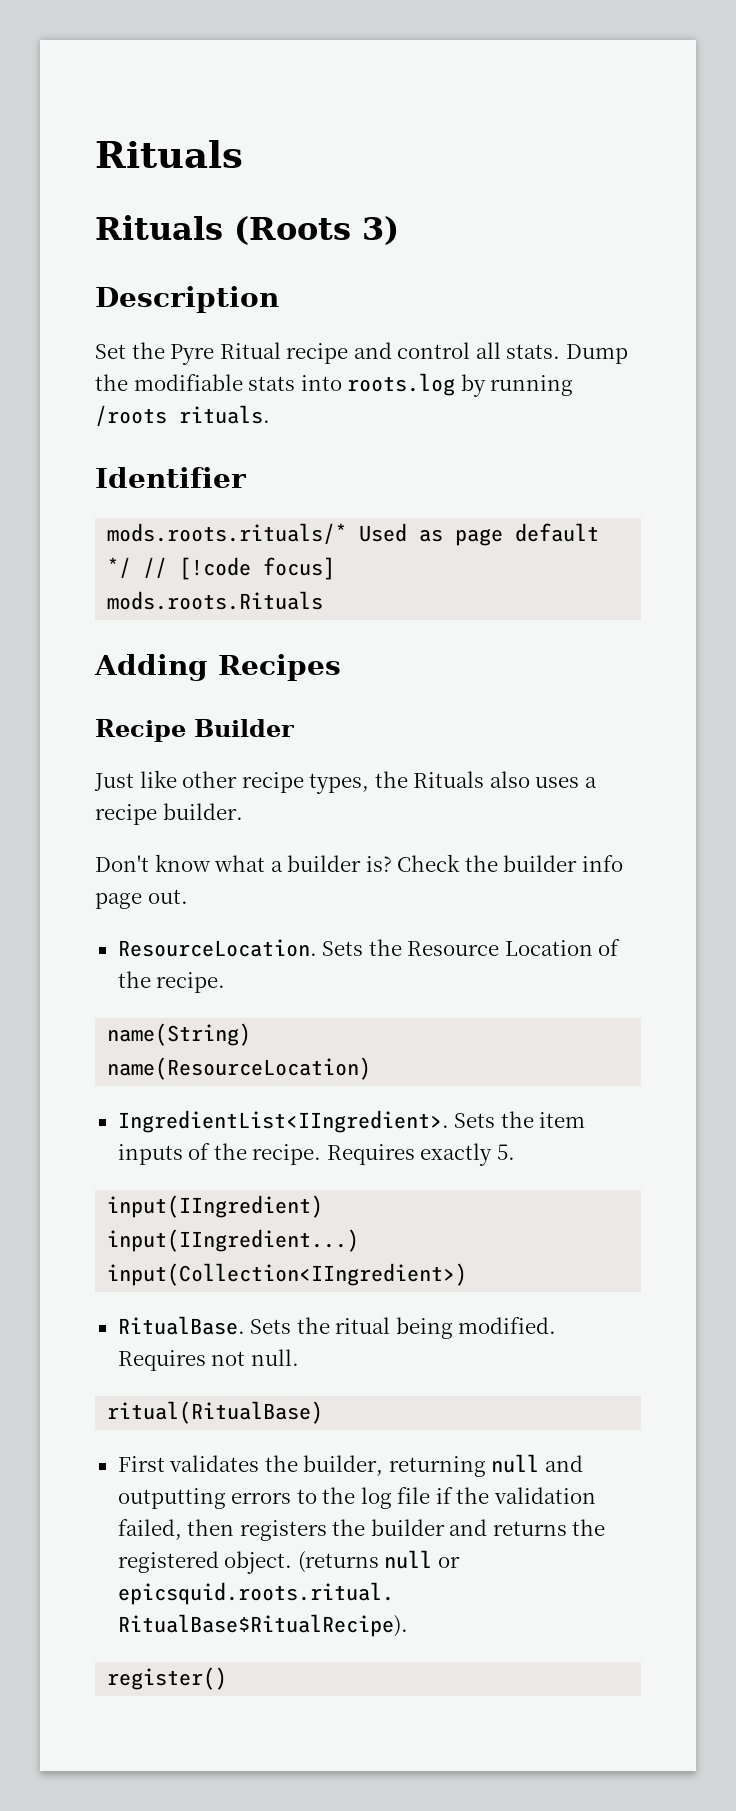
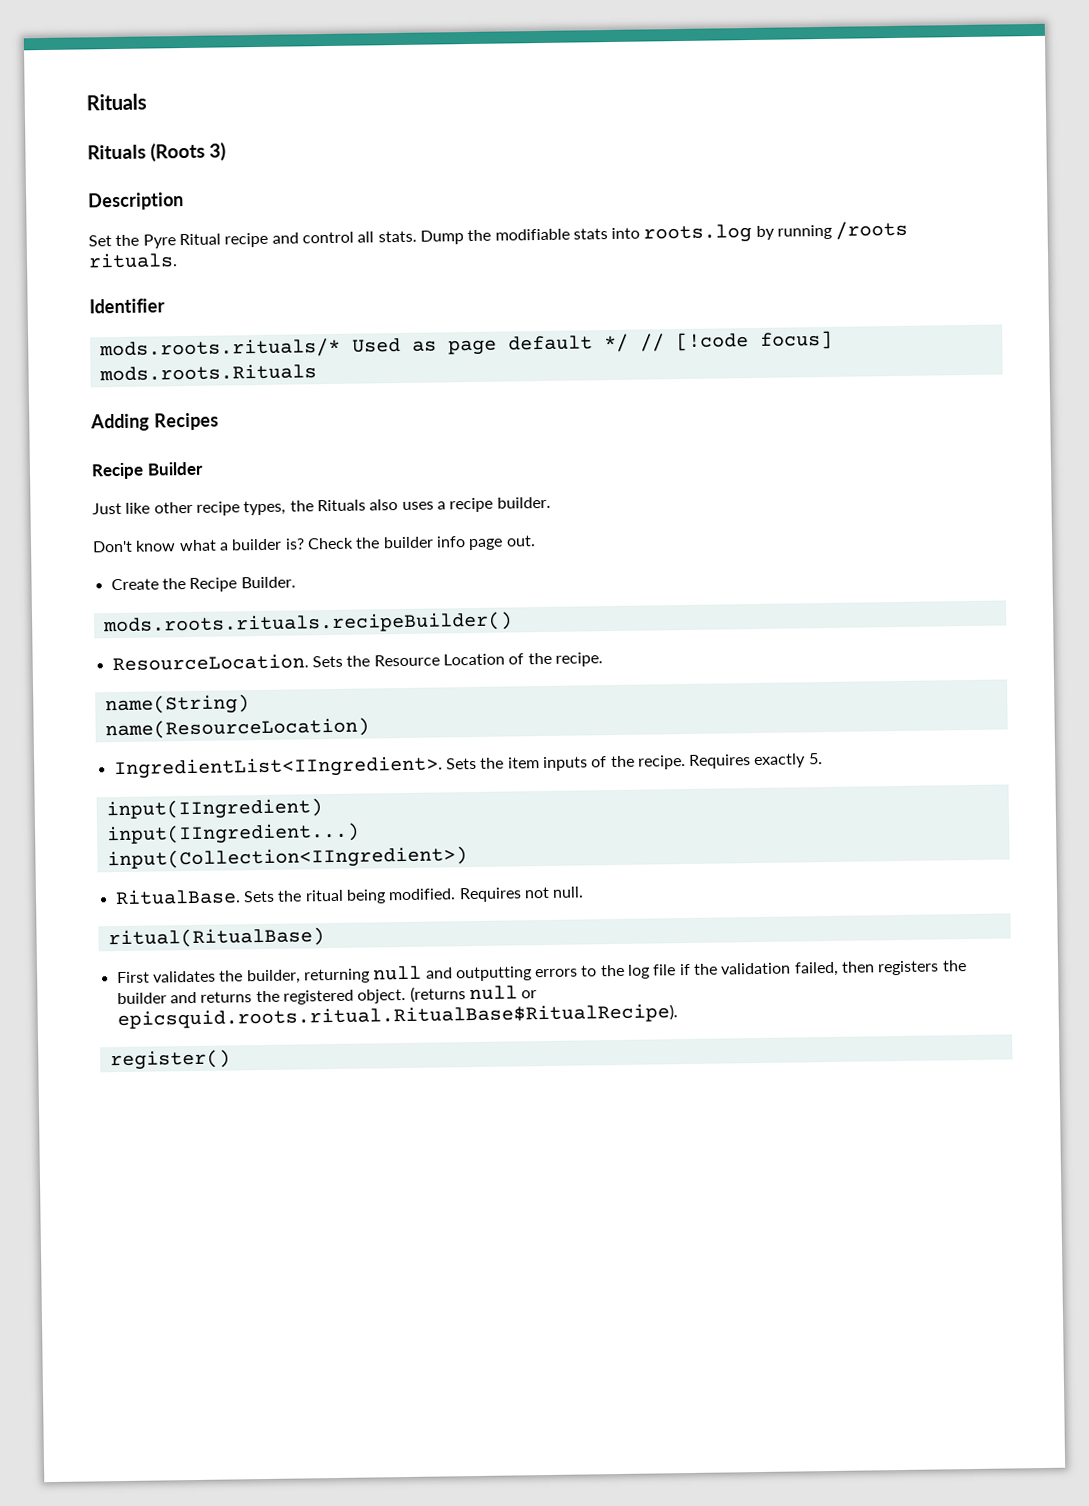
(188, 896) none -> [110,576,296,592] [102,611,513,636] // Create the Recipe Builder. // mods.roots.rituals.recipeBuilder()

